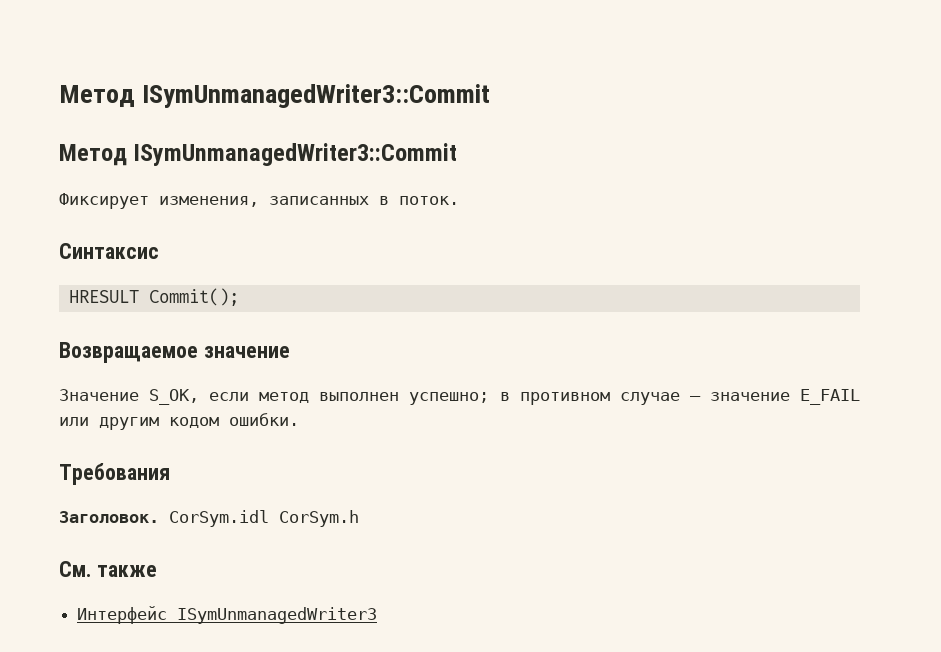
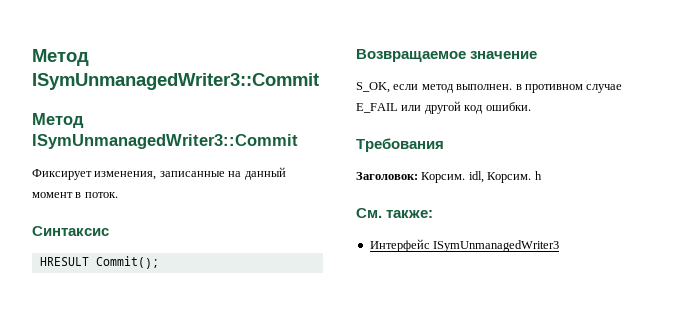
[269,196,369,205] записанных -> [159,167,286,180] [32,192,73,198] записанные на данный момент
[59,389,139,401] Значение -> (538, 55) none
[319,392,490,405] выполнен успешно; -> [456,84,513,90] выполнен.
[689,389,860,405] [59,413,299,430] [59,463,170,485] [59,510,359,527] — значение E_FAIL или другим кодом ошибки. // Требования // Заголовок. CorSym.idl CorSym.h -> [356,101,531,114] [356,138,444,152] [356,171,542,183] E_FAIL или другой код ошибки. // Требования // Заголовок: Корсим. idl, Корсим. h
[96,565,157,577] также -> [386,210,434,218] также:

